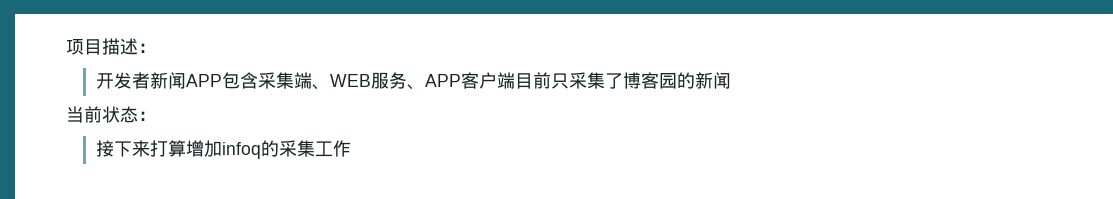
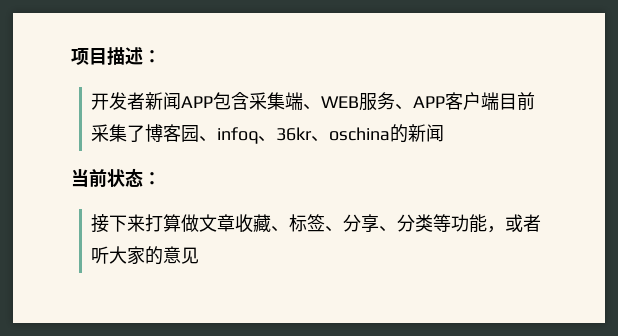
[550,73,569,89] 只 -> (536, 101) none
(677, 81) none -> [199,127,391,144] 、infoq、36kr、oschina
[185,140,351,159] 增加infoq的采集工作 -> [181,214,542,233] [91,246,200,265] 做文章收藏、标签、分享、分类等功能，或者听大家的意见

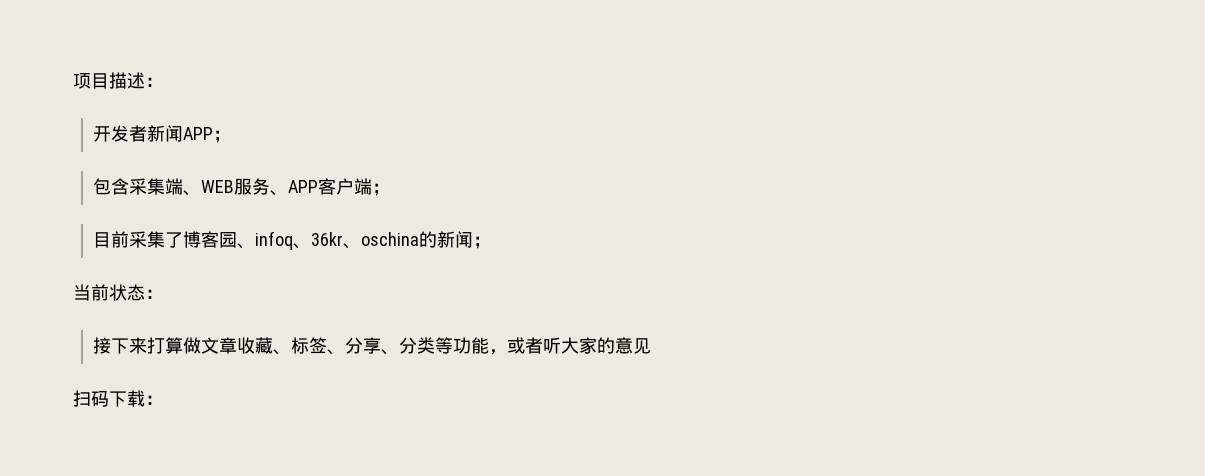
(214, 102) none -> [213,130,232,143] ； //
(500, 101) none -> [372,183,391,196] ； //
(445, 133) none -> [473,236,492,249] ；
(200, 255) none -> [73,390,163,407] // 扫码下载：

